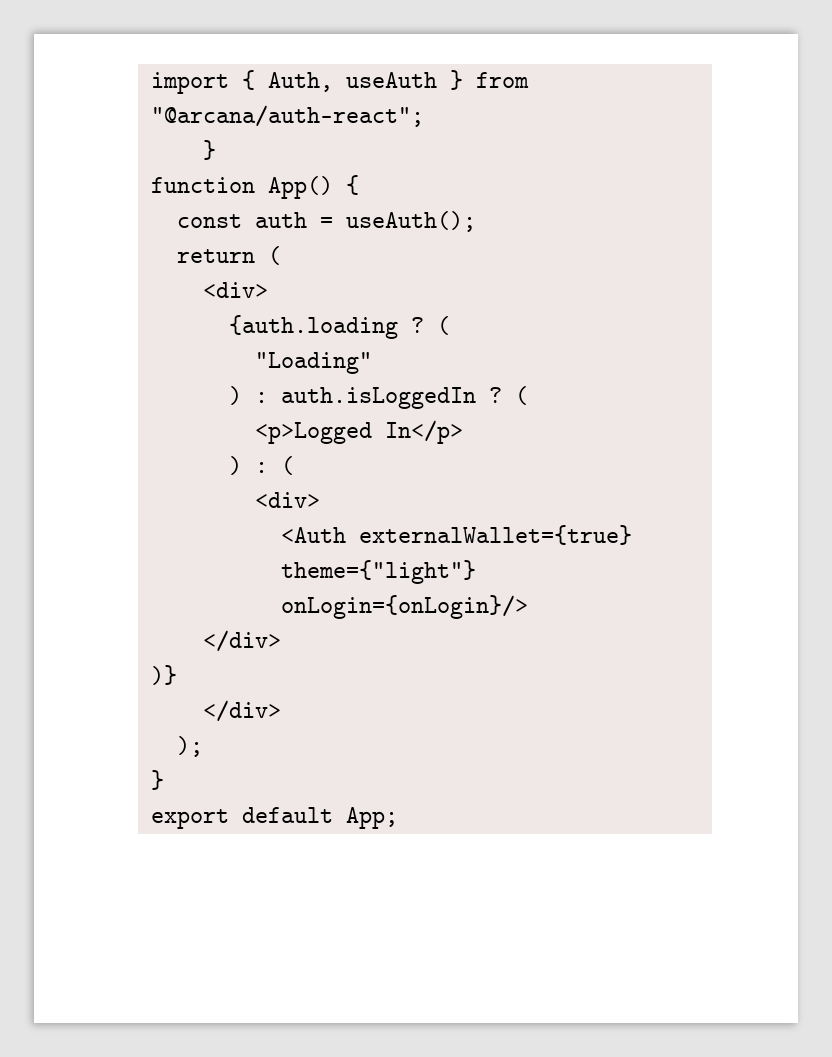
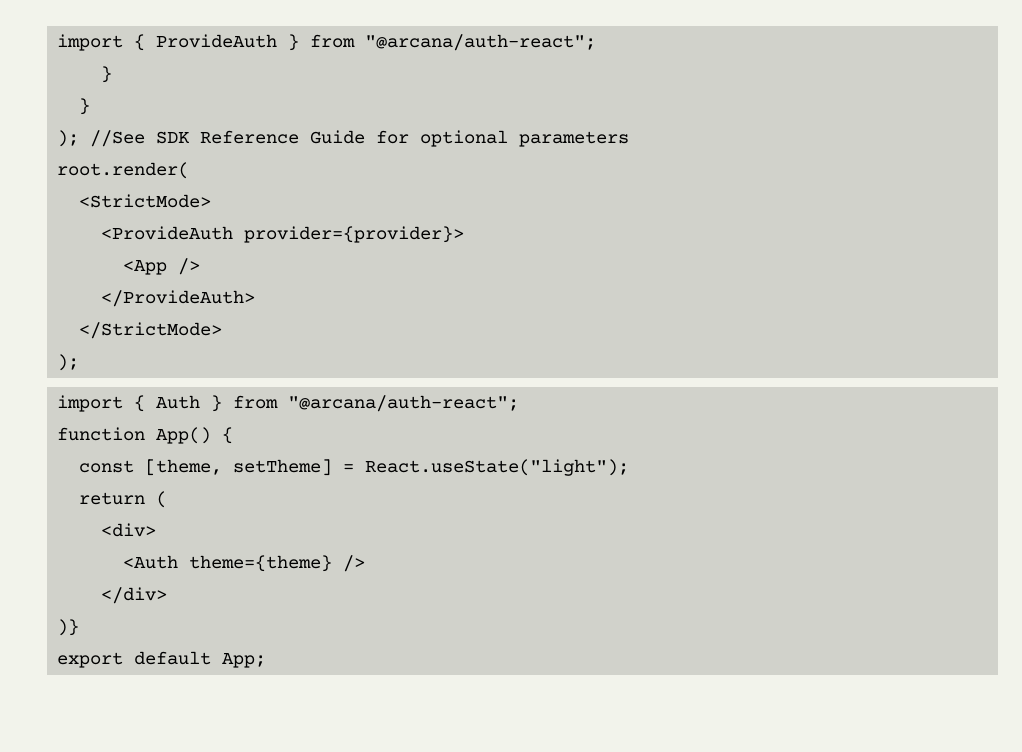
[150,70,437,94] import { Auth, useAuth -> [56,34,277,51] import { ProvideAuth
(216, 150) none -> [78,98,90,115] [56,130,629,147] [56,162,189,179] [78,194,211,208] [100,226,464,243] [122,258,200,275] [100,290,255,307] [78,322,222,339] [56,354,79,371] [56,395,519,412] // } // ); //See SDK Reference Guide for optional parameters // root.render( // <StrictMode> // <ProvideAuth provider={provider}> // <App /> // </ProvideAuth> // </StrictMode> // ); // import { Auth } from "@arcana/auth-react";
[254,211,476,232] auth = useAuth(); -> [144,459,629,476] [theme, setTheme] = React.useState("light");
[228,315,450,339] [254,352,372,374] [228,386,528,409] [254,420,463,444] [228,456,294,475] [254,492,320,508] [280,525,632,545] [280,560,476,584] [280,595,528,619] {auth.loading ? ( // "Loading" // ) : auth.isLoggedIn ? ( // <p>Logged In</p> // ) : ( // <div> // <Auth externalWallet={true} theme={"light"} onLogin={onLogin}/> -> [122,555,365,572] <Auth theme={theme} />
[202,700,281,722] [176,736,203,757] [150,770,164,790] // </div> // ); // } -> (79, 627) none

